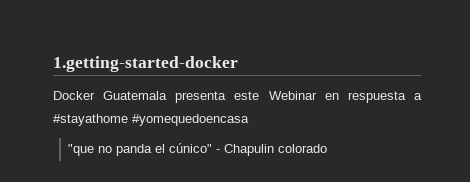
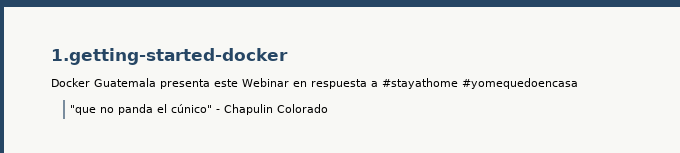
[277,144,327,153] colorado -> [277,104,329,113] Colorado

